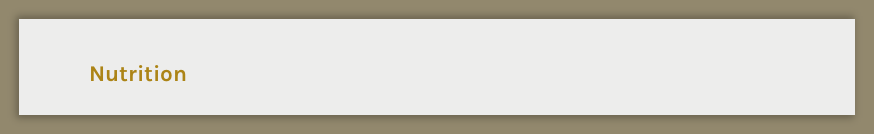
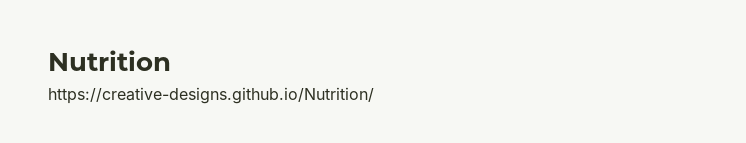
(187, 73) none -> [48,87,374,104] // https://creative-designs.github.io/Nutrition/

